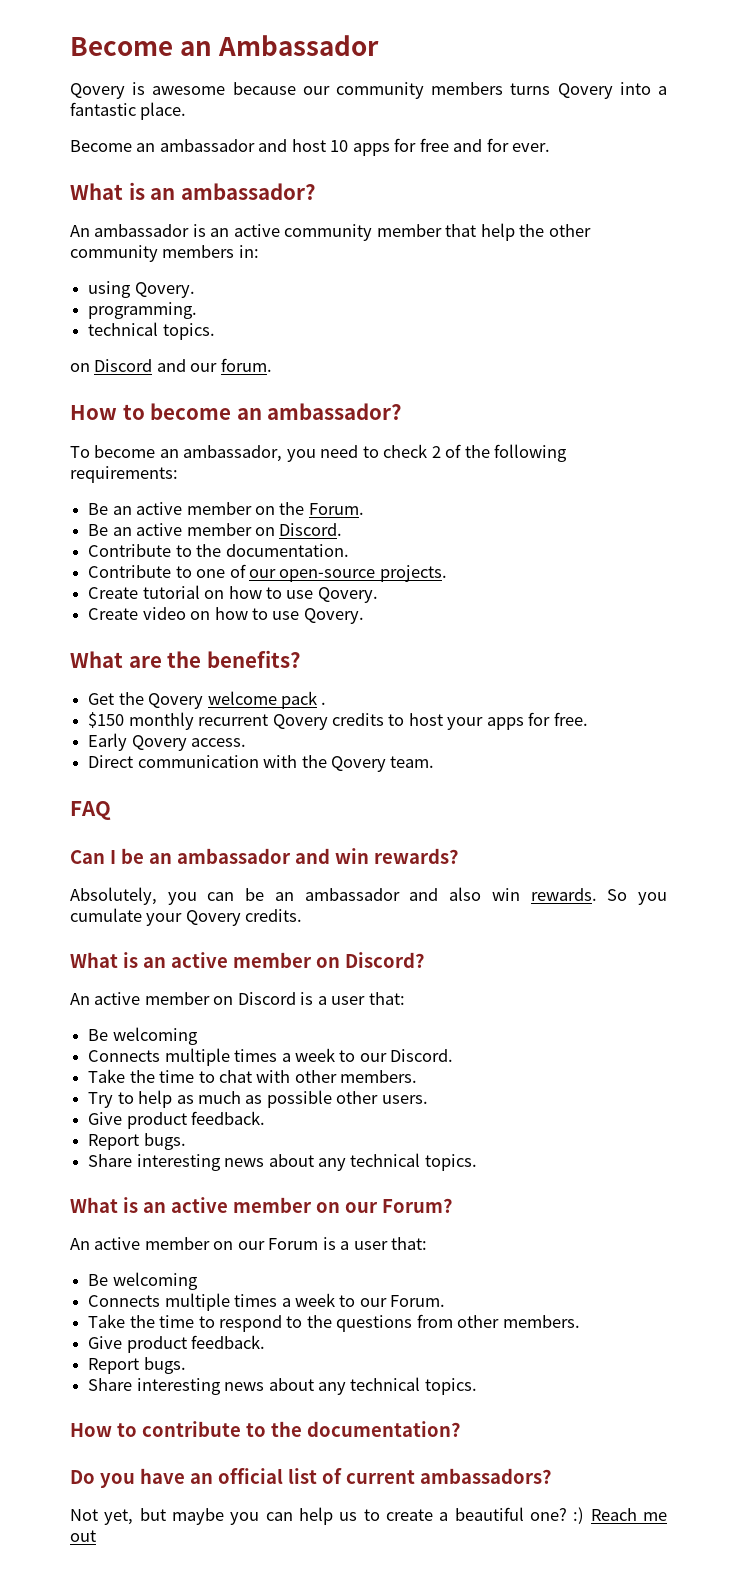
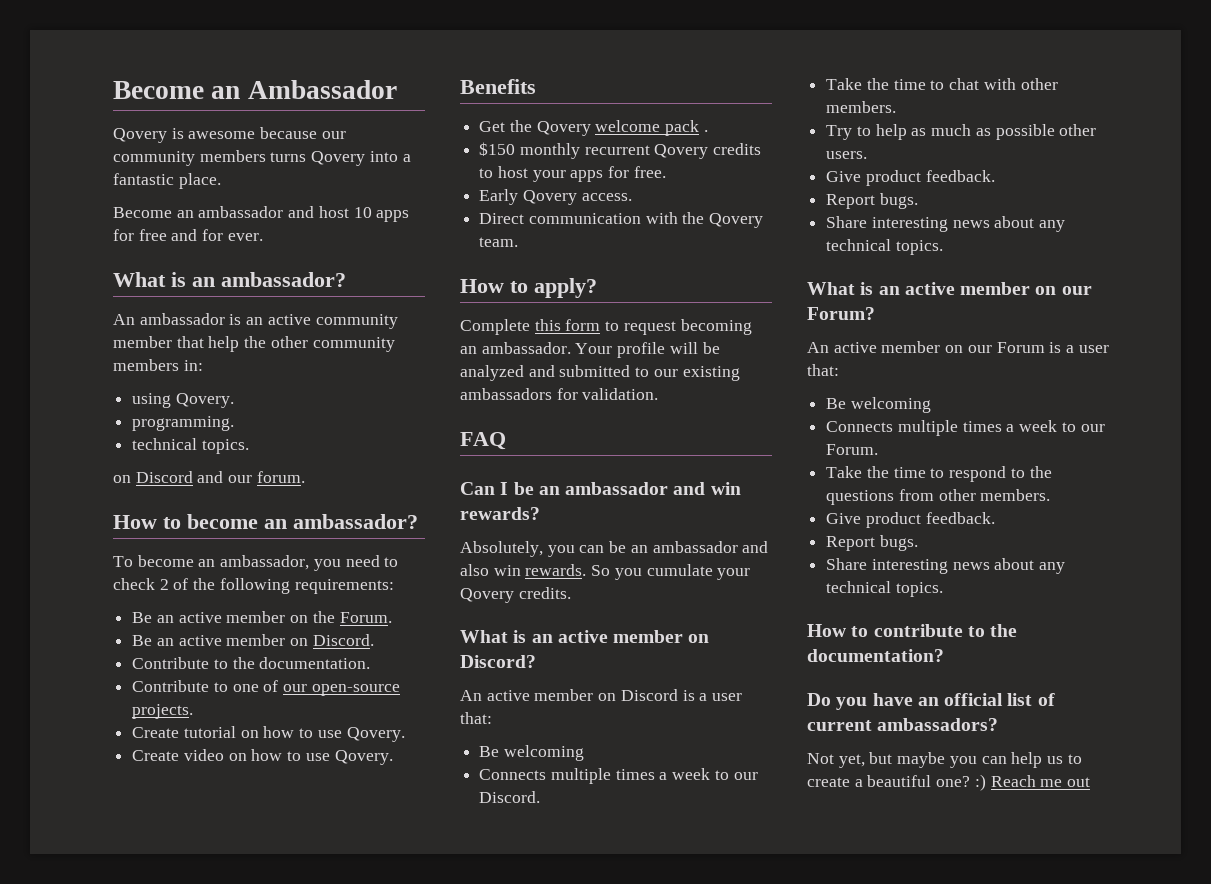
[70,650,301,668] What are the benefits? -> [460,79,536,94] Benefits
(435, 762) none -> [460,278,597,298] [460,319,752,335] [460,342,720,358] [460,365,740,381] [460,388,659,400] // How to apply? // Complete this form to request becoming an ambassador. Your profile will be analyzed and submitted to our existing ambassadors for validation.

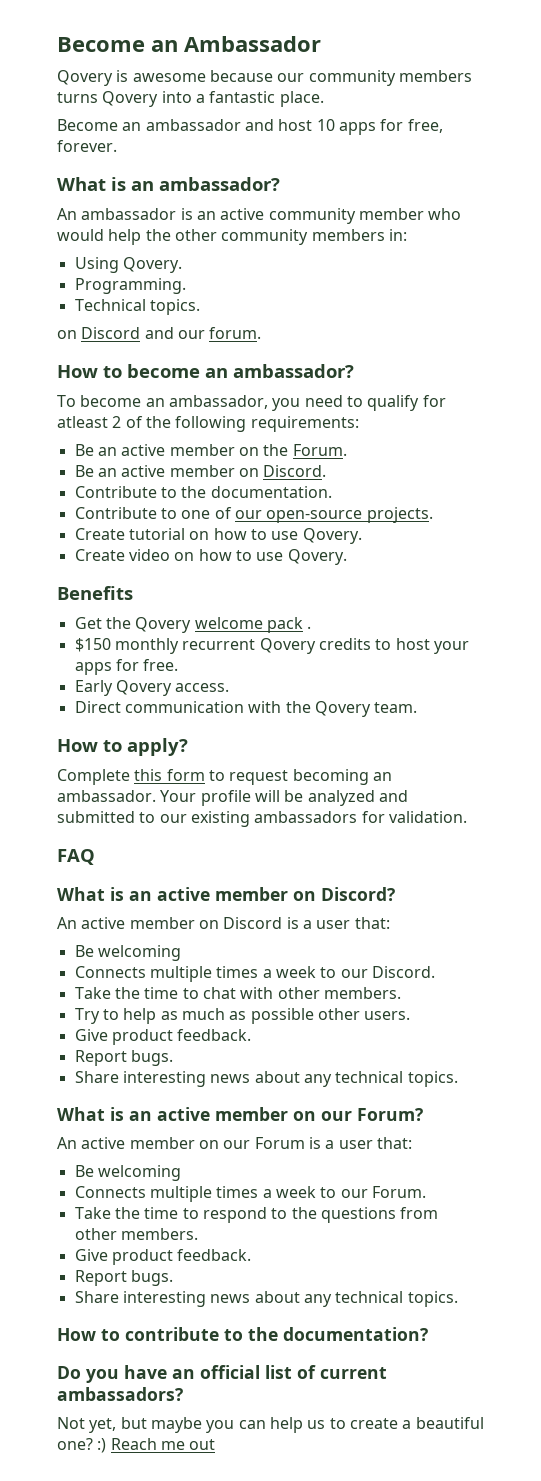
[138,229,263,241] free and for ever. -> [407,119,443,133] [57,140,117,152] free, forever.
[176,336,204,348] that -> [428,208,462,220] [57,229,104,241] who would
[132,393,234,408] [132,416,235,431] [132,438,198,450] using Qovery. // programming. // technical -> [74,257,182,273] [74,278,186,294] [74,299,146,311] Using Qovery. // Programming. // Technical
[113,578,155,590] check -> [367,395,446,411] [57,416,108,428] qualify for atleast
[460,482,741,495] [460,507,540,520] [460,541,769,557] [460,564,751,580] [460,587,571,603] // Can I be an ambassador and win rewards? // Absolutely, you can be an ambassador and also win rewards. So you cumulate your Qovery credits. -> (95, 857) none

